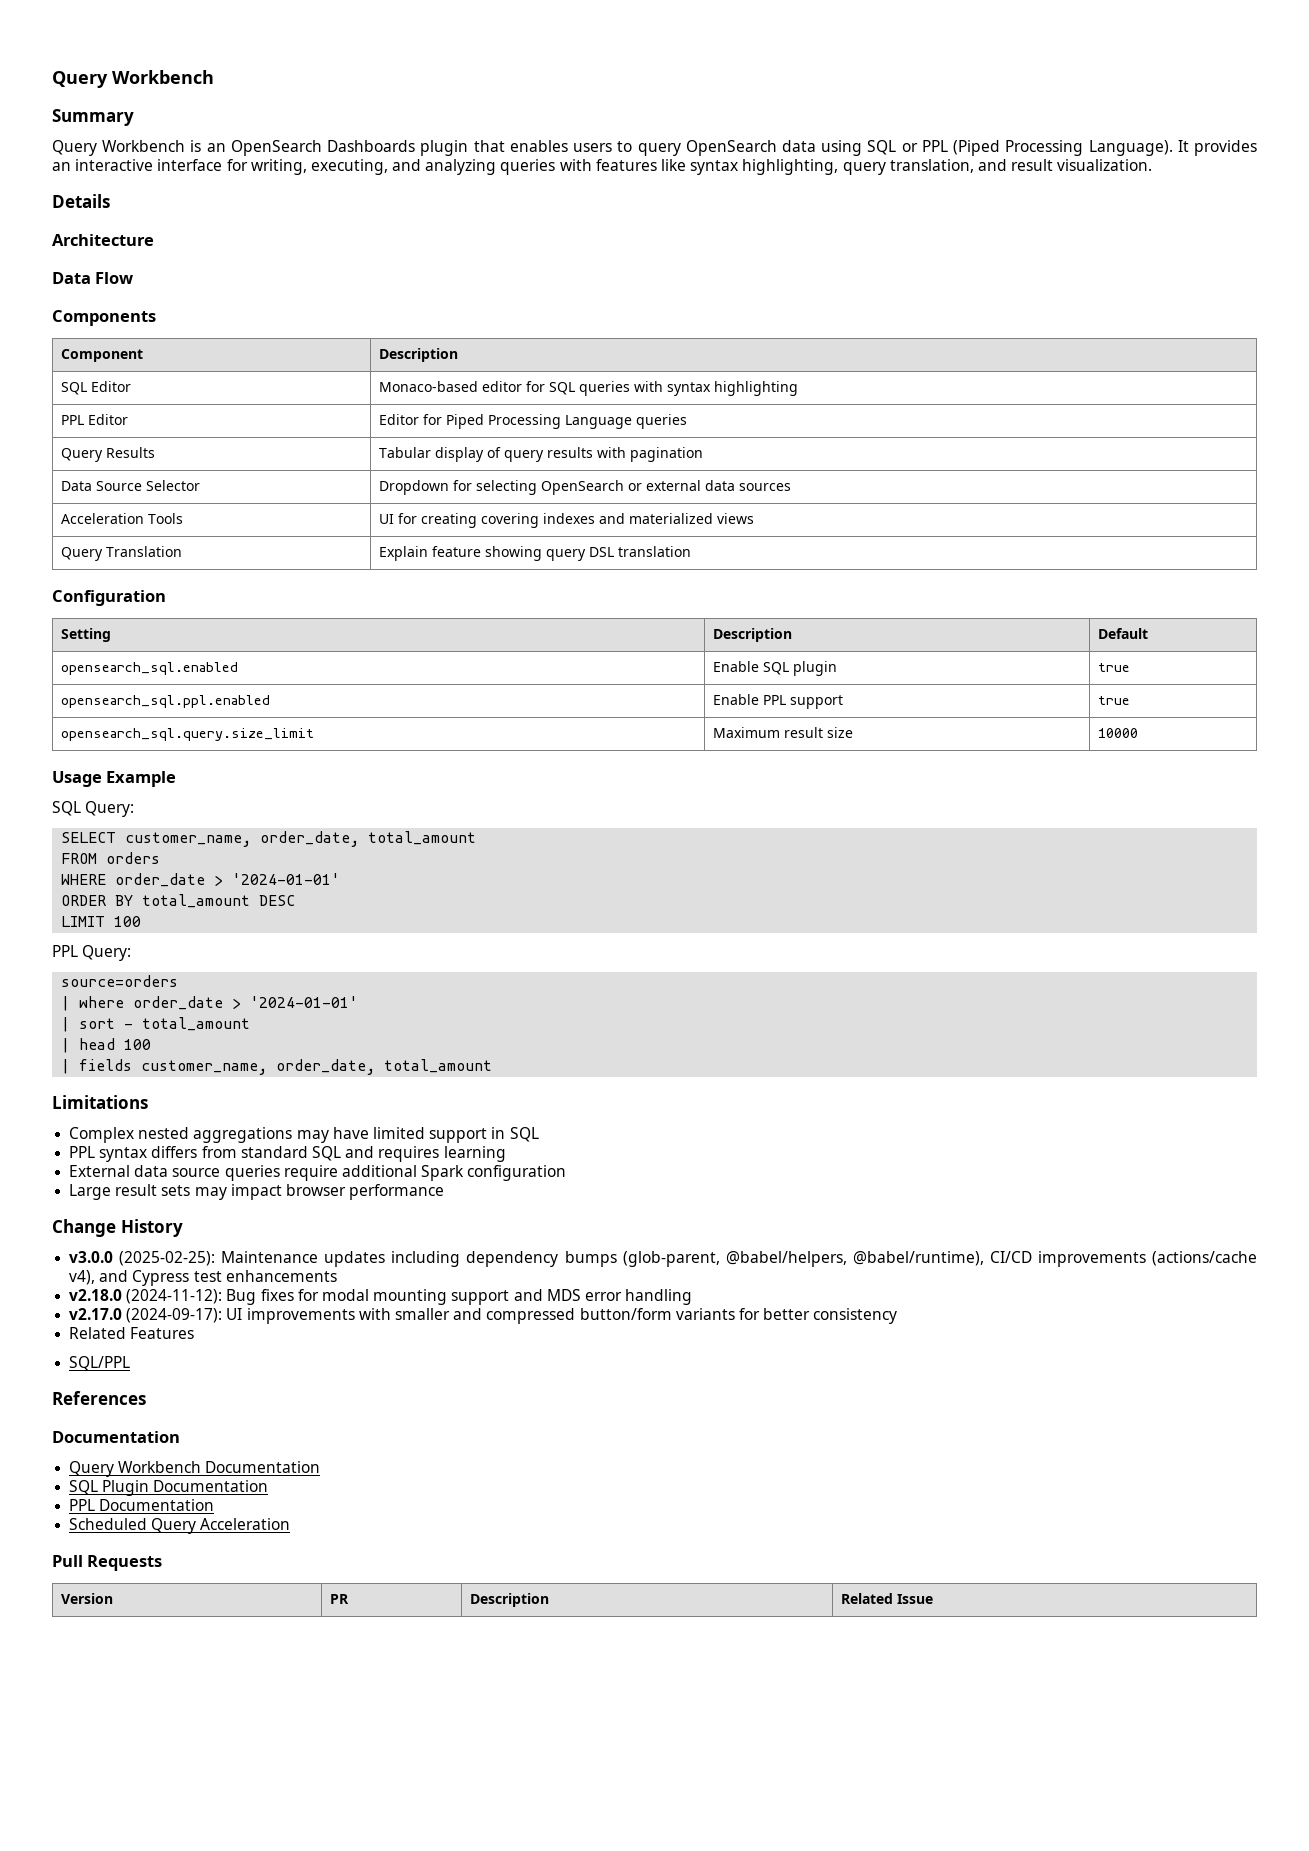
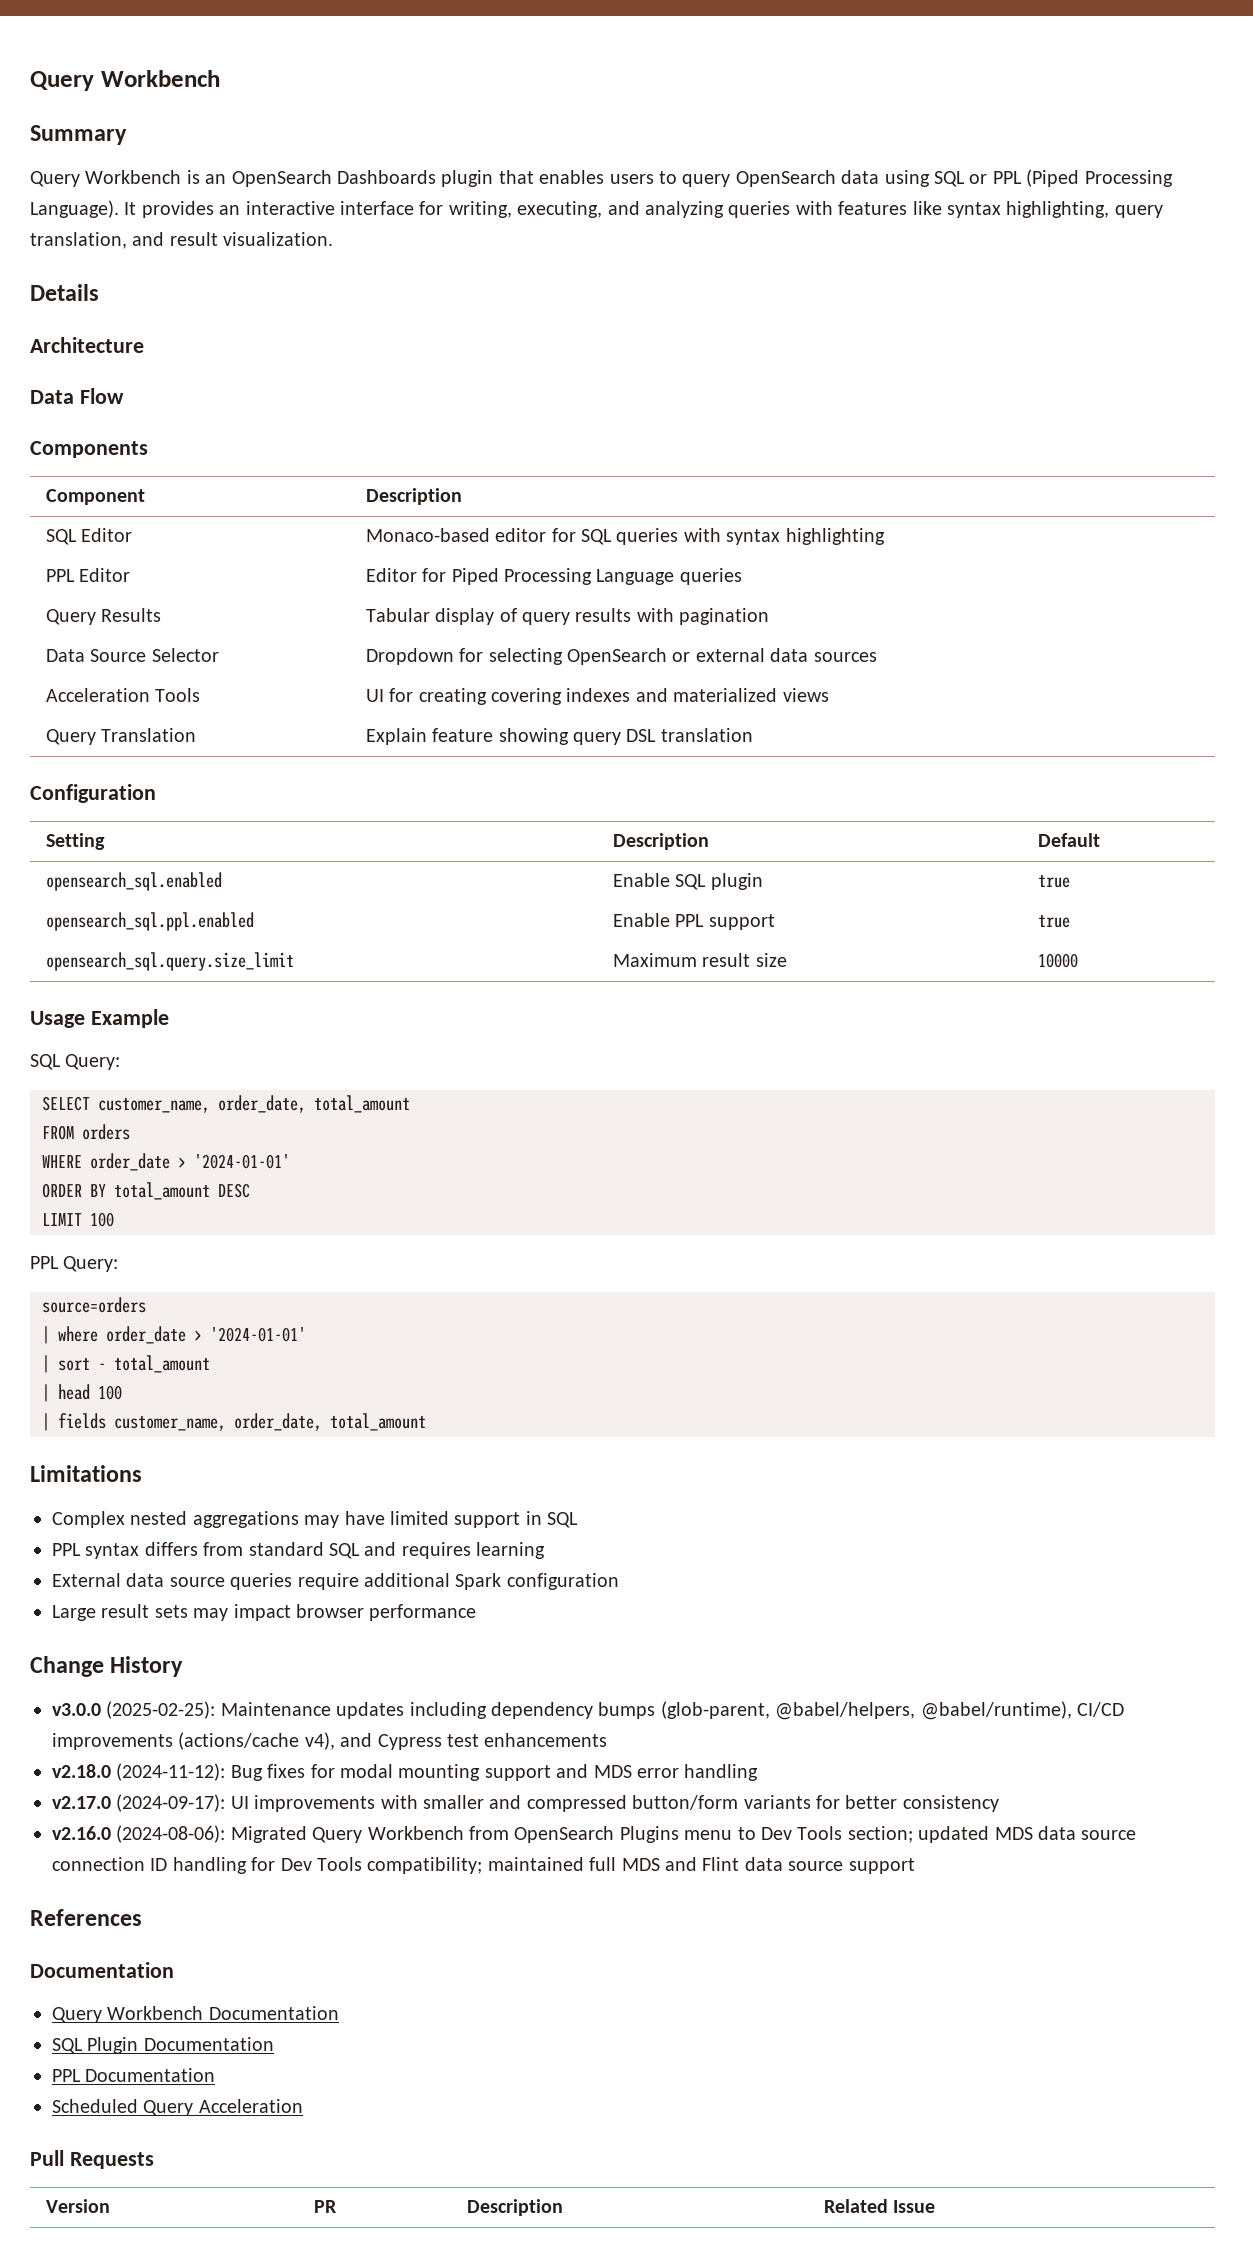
[69,1327,195,1339] [69,1356,131,1371] Related Features // SQL/PPL -> [52,1825,1137,1843] [52,1857,915,1874] v2.16.0 (2024-08-06): Migrated Query Workbench from OpenSearch Plugins menu to Dev Tools section; updated MDS data source connection ID handling for Dev Tools compatibility; maintained full MDS and Flint data source support

